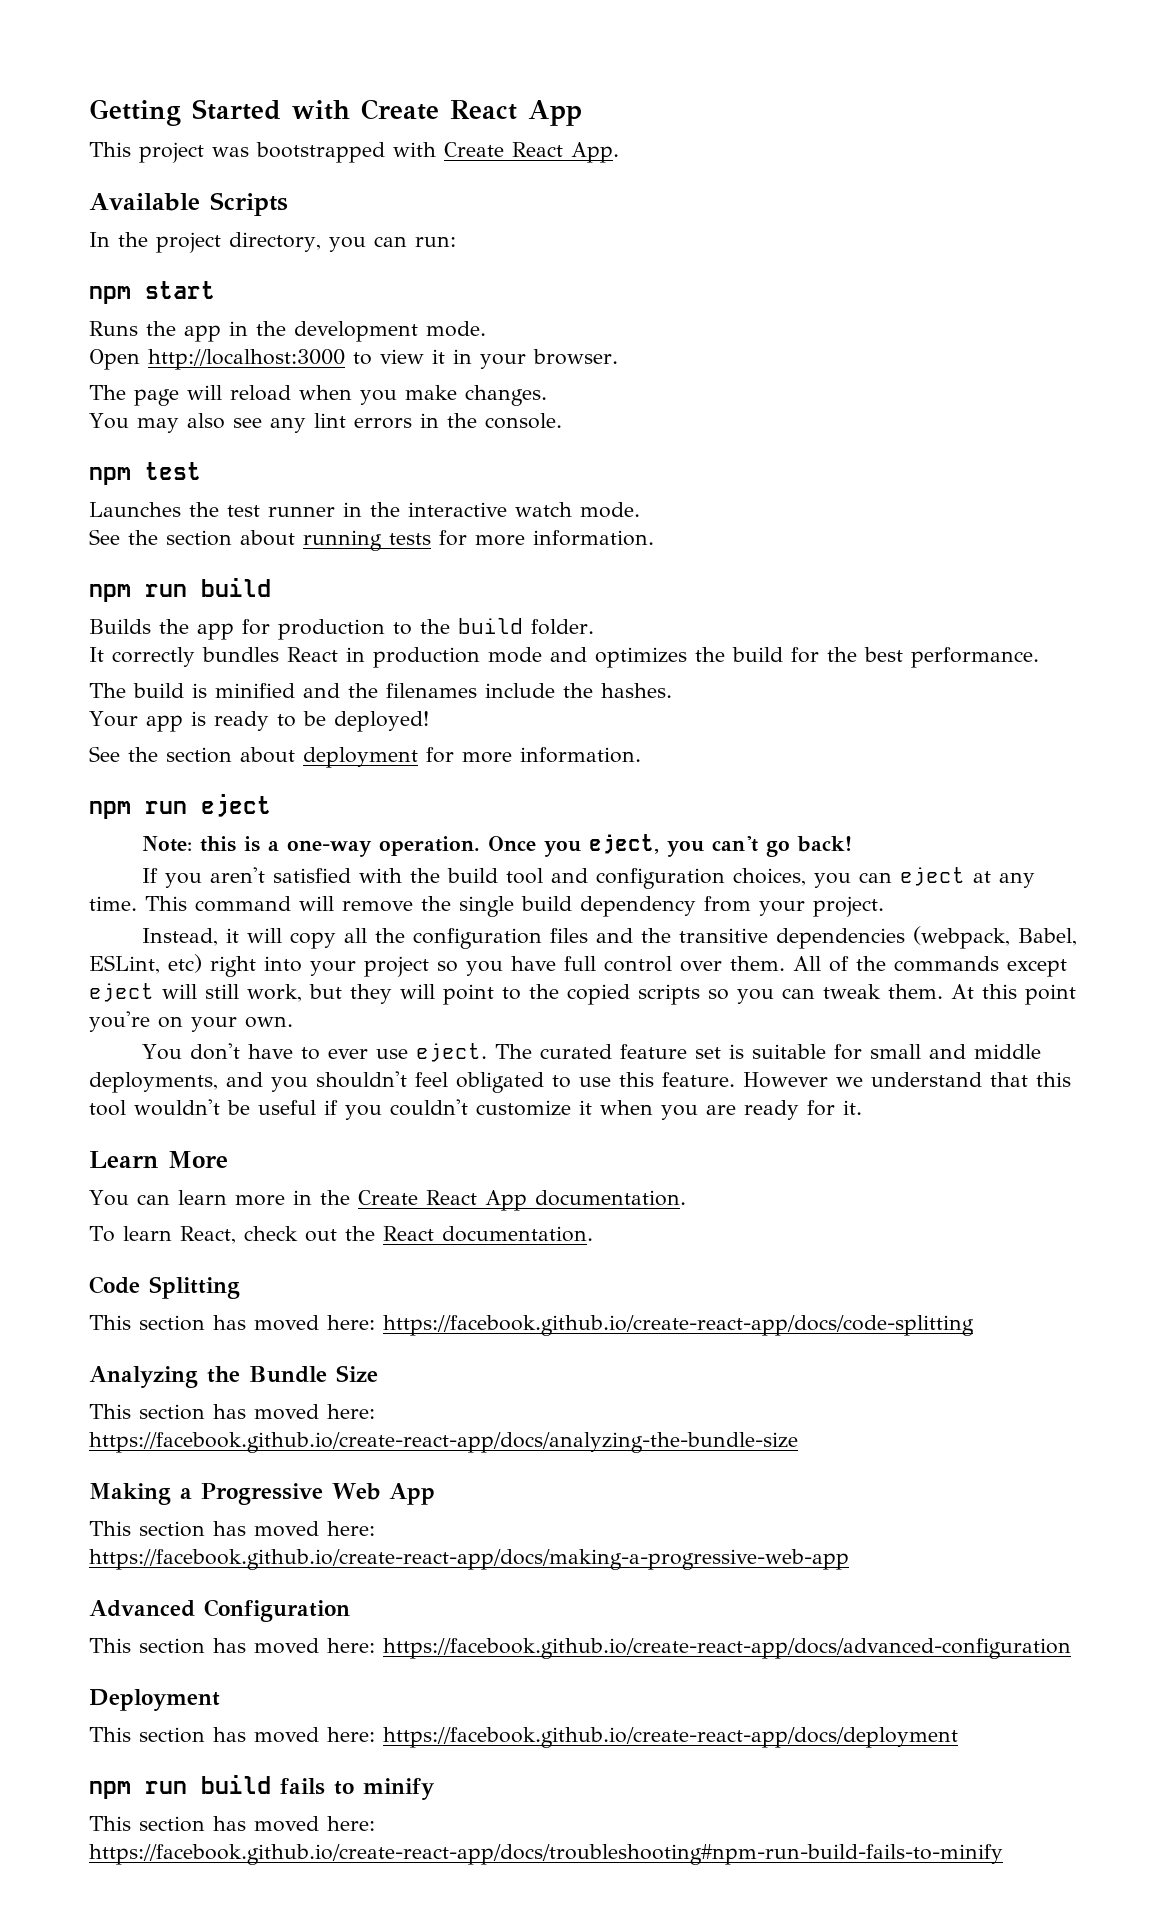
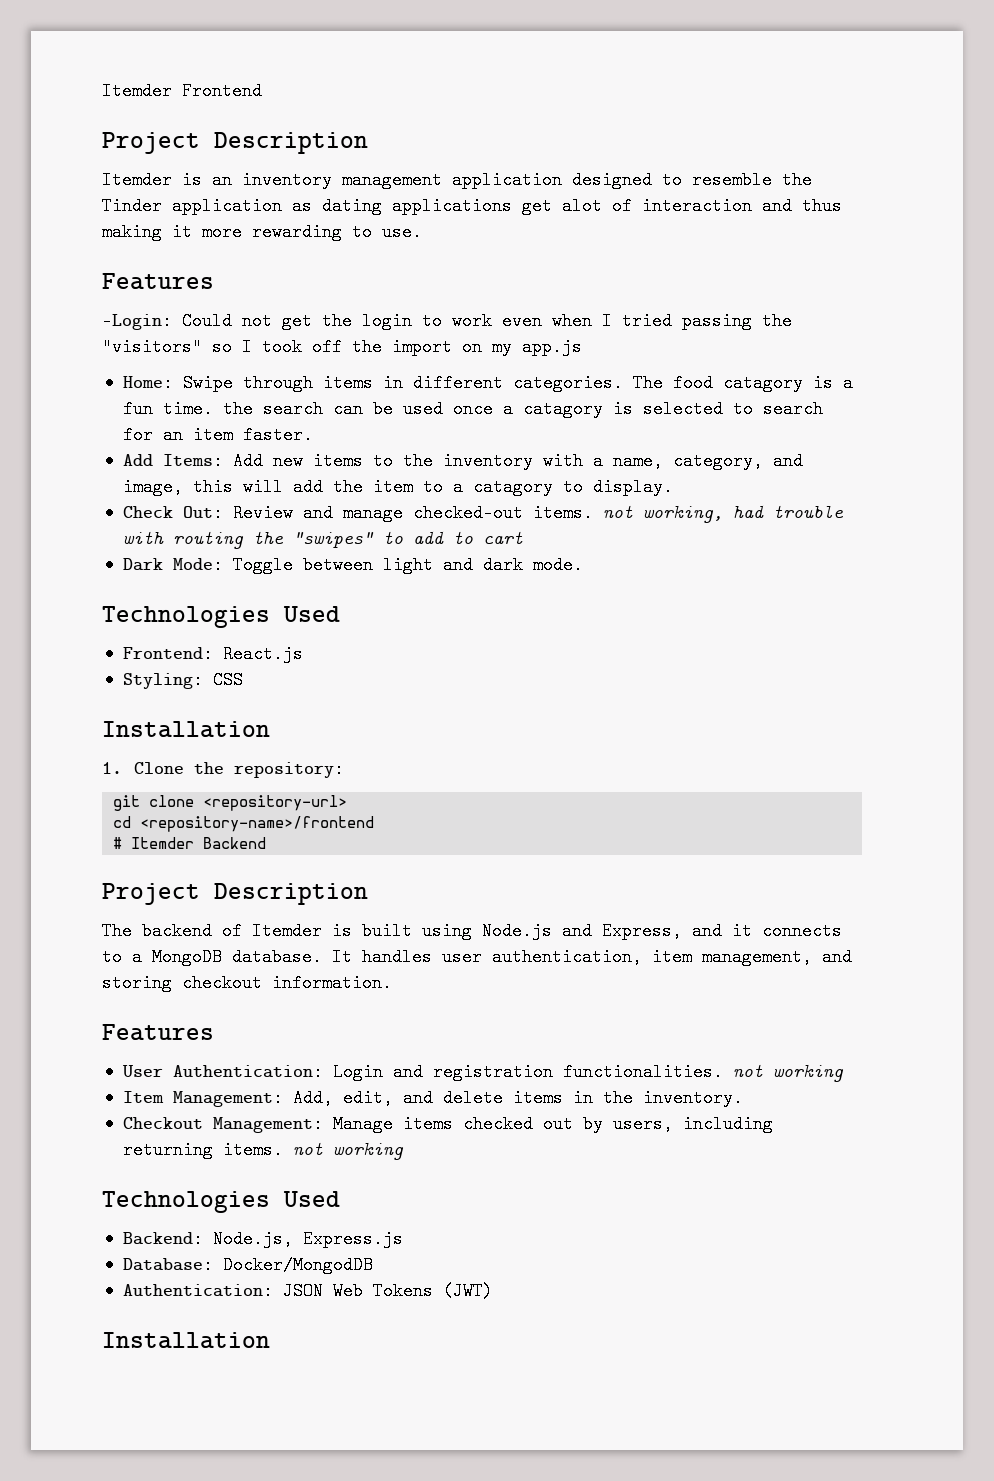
[89,99,582,126] [89,142,619,163] [89,192,288,216] [89,232,456,253] [89,281,215,304] [89,321,486,342] [89,349,618,370] [89,385,547,406] [89,413,562,433] [89,462,201,485] [89,502,640,518] [89,529,654,551] [89,578,271,602] [89,618,594,640] [89,647,1039,668] [89,683,672,698] [89,711,429,732] [89,746,641,768] [89,794,271,819] [142,834,853,857] [142,867,1036,889] [89,896,884,917] [142,926,1078,949] [89,954,1067,977] [89,983,1076,1005] [89,1011,293,1032] [142,1043,1042,1062] [89,1071,1071,1093] [89,1099,862,1120] [89,1151,228,1168] [89,1190,686,1211] [89,1226,593,1244] [89,1276,240,1299] [89,1315,974,1336] [89,1365,378,1388] [89,1404,375,1420] [89,1432,798,1453] [89,1483,435,1505] [89,1521,375,1537] [89,1549,849,1570] [89,1599,350,1622] [89,1638,1071,1659] [89,1689,220,1711] [89,1727,958,1748] [89,1775,435,1800] [89,1816,375,1832] [89,1844,1003,1865] Getting Started with Create React App // This project was bootstrapped with Create React App. // Available Scripts // In the project directory, you can run: // npm start // Runs the app in the development mode. // Open http://localhost:3000 to view it in your browser. // The page will reload when you make changes. // You may also see any lint errors in the console. // npm test // Launches the test runner in the interactive watch mode. // See the section about running tests for more information. // npm run build // Builds the app for production to the build folder. // It correctly bundles React in production mode and optimizes the build for the best performance. // The build is minified and the filenames include the hashes. // Your app is ready to be deployed! // See the section about deployment for more information. // npm run eject // Note: this is a one-way operation. Once you eject, you can't go back! // If you aren't satisfied with the build tool and configuration choices, you can eject at any time. This command will remove the single build dependency from your project. // Instead, it will copy all the configuration files and the transitive dependencies (webpack, Babel, ESLint, etc) right into your project so you have full control over them. All of the commands except eject will still work, but they will point to the copied scripts so you can tweak them. At this point you're on your own. // You don't have to ever use eject. The curated feature set is suitable for small and middle deployments, and you shouldn't feel obligated to use this feature. However we understand that this tool wouldn't be useful if you couldn't customize it when you are ready for it. // Learn More // You can learn more in the Create React App documentation. // To learn React, check out the React documentation. // Code Splitting // This section has moved here: https://facebook.github.io/create-react-app/docs/code-splitting // Analyzing the Bundle Size // This section has moved here: https://facebook.github.io/create-react-app/docs/analyzing-the-bundle-size // Making a Progressive Web App // This section has moved here: https://facebook.github.io/create-react-app/docs/making-a-progressive-web-app // Advanced Configuration // This section has moved here: https://facebook.github.io/create-react-app/docs/advanced-configuration // Deployment // This section has moved here: https://facebook.github.io/create-react-app/docs/deployment // npm run build fails to minify // This section has moved here: https://facebook.github.io/create-react-app/docs/troubleshooting#npm-run-build-fails-to-minify -> [102,82,262,100] [102,132,368,154] [102,171,812,189] [102,197,842,215] [102,223,422,241] [102,273,214,290] [102,312,792,330] [102,338,582,356] [122,374,853,392] [122,400,823,418] [122,426,313,444] [122,452,803,470] [122,478,673,496] [122,504,844,523] [122,531,523,549] [122,556,583,574] [102,606,340,628] [122,645,303,663] [122,671,243,689] [102,721,270,738] [102,760,345,778] [113,795,348,811] [113,816,375,832] [113,837,267,849] [102,883,368,905] [102,922,842,940] [102,948,852,966] [102,974,392,992] [102,1024,214,1041] [121,1063,844,1082] [122,1089,743,1107] [122,1115,773,1133] [122,1141,404,1160] [102,1191,340,1213] [122,1230,403,1248] [122,1256,373,1274] [122,1282,493,1300] [102,1332,270,1349] Itemder Frontend // Project Description // Itemder is an inventory management application designed to resemble the Tinder application as dating applications get alot of interaction and thus making it more rewarding to use. // Features // -Login: Could not get the login to work even when I tried passing the "visitors" so I took off the import on my app.js // Home: Swipe through items in different categories. The food catagory is a fun time. the search can be used once a catagory is selected to search for an item faster. // Add Items: Add new items to the inventory with a name, category, and image, this will add the item to a catagory to display. // Check Out: Review and manage checked-out items. not working, had trouble with routing the "swipes" to add to cart // Dark Mode: Toggle between light and dark mode. // Technologies Used // Frontend: React.js // Styling: CSS // Installation // 1. Clone the repository: // git clone <repository-url> // cd <repository-name>/frontend // # Itemder Backend // Project Description // The backend of Itemder is built using Node.js and Express, and it connects to a MongoDB database. It handles user authentication, item management, and storing checkout information. // Features // User Authentication: Login and registration functionalities. not working // Item Management: Add, edit, and delete items in the inventory. // Checkout Management: Manage items checked out by users, including returning items. not working // Technologies Used // Backend: Node.js, Express.js // Database: Docker/MongodDB // Authentication: JSON Web Tokens (JWT) // Installation

